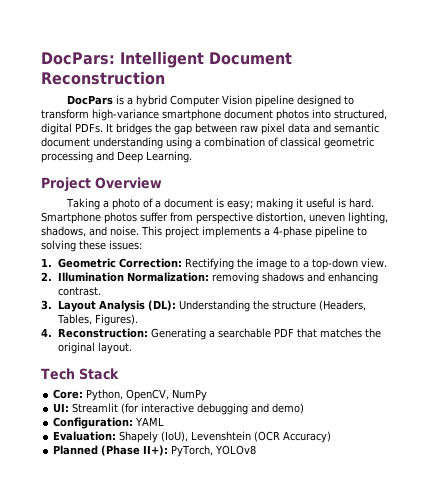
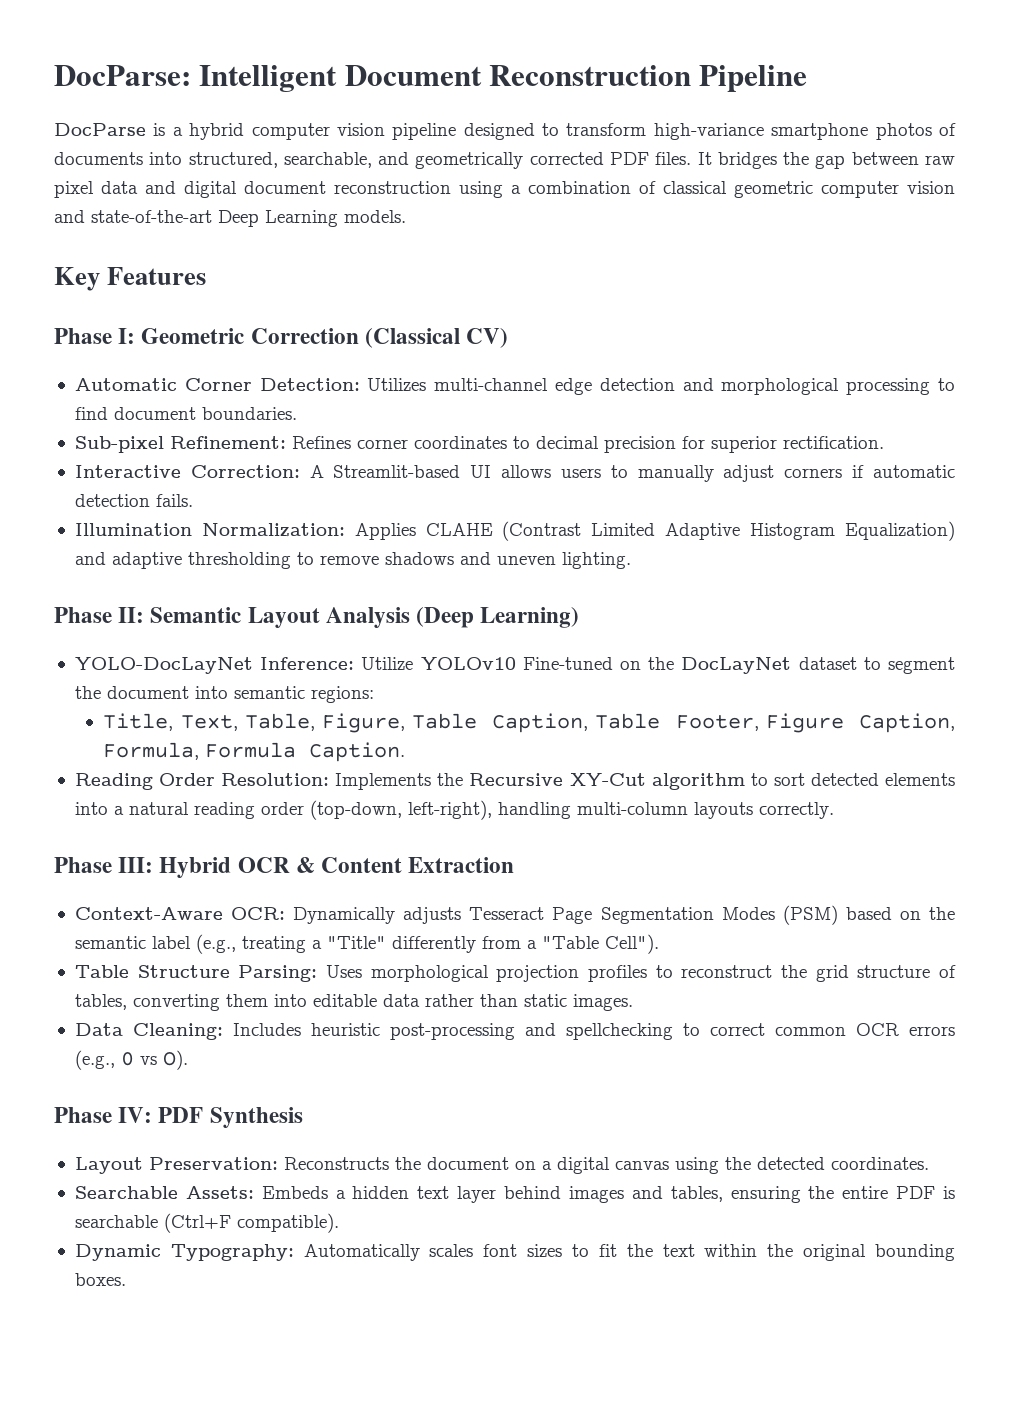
[41,52,115,65] DocPars: -> [54,65,191,86] DocParse:
[66,95,113,105] // DocPars -> [699,65,808,92] [54,123,146,136] Pipeline // DocParse
[169,95,252,107] Computer Vision -> [251,123,385,140] computer vision
[224,109,387,121] [41,123,103,135] document photos into structured, digital PDFs. -> [875,123,956,140] [54,152,692,169] photos of documents into structured, searchable, and geometrically corrected PDF files.
[334,123,379,133] [41,137,163,149] semantic document understanding -> [184,181,451,198] digital document reconstruction
[41,151,192,163] [41,177,162,192] [65,198,374,210] [41,212,388,224] [41,226,367,238] [41,240,142,252] [41,258,387,270] [41,272,378,284] [57,287,101,296] [41,300,366,312] [56,314,139,326] [41,328,381,340] [57,342,132,354] [41,368,119,380] [53,389,208,401] [53,403,305,415] [53,417,165,429] [53,431,332,443] [53,445,257,457] processing and Deep Learning. // Project Overview // Taking a photo of a document is easy; making it useful is hard. Smartphone photos suffer from perspective distortion, uneven lighting, shadows, and noise. This project implements a 4-phase pipeline to solving these issues: // 1. Geometric Correction: Rectifying the image to a top-down view. // 2. Illumination Normalization: removing shadows and enhancing contrast. // 3. Layout Analysis (DL): Understanding the structure (Headers, Tables, Figures). // 4. Reconstruction: Generating a searchable PDF that matches the original layout. // Tech Stack // Core: Python, OpenCV, NumPy // UI: Streamlit (for interactive debugging and demo) // Configuration: YAML // Evaluation: Shapely (IoU), Levenshtein (OCR Accuracy) // Planned (Phase II+): PyTorch, YOLOv8 -> [821,181,955,198] [54,210,406,227] [54,267,207,291] [54,328,509,348] [74,378,955,395] [74,407,297,420] [74,436,884,453] [74,465,956,482] [74,494,193,507] [74,521,956,541] [74,552,631,569] [54,607,580,628] [74,657,956,674] [74,686,374,703] [103,713,955,733] [103,742,406,762] [74,773,956,790] [74,800,834,820] [54,857,515,878] [74,905,956,925] [74,934,659,954] [74,965,956,982] [74,994,633,1011] [74,1023,955,1040] [74,1050,188,1070] [54,1107,303,1128] [74,1157,929,1174] [74,1186,955,1203] [74,1213,339,1233] [74,1244,955,1261] [74,1273,126,1286] computer vision and state-of-the-art Deep Learning models. // Key Features // Phase I: Geometric Correction (Classical CV) // Automatic Corner Detection: Utilizes multi-channel edge detection and morphological processing to find document boundaries. // Sub-pixel Refinement: Refines corner coordinates to decimal precision for superior rectification. // Interactive Correction: A Streamlit-based UI allows users to manually adjust corners if automatic detection fails. // Illumination Normalization: Applies CLAHE (Contrast Limited Adaptive Histogram Equalization) and adaptive thresholding to remove shadows and uneven lighting. // Phase II: Semantic Layout Analysis (Deep Learning) // YOLO-DocLayNet Inference: Utilize YOLOv10 Fine-tuned on the DocLayNet dataset to segment the document into semantic regions: // Title, Text, Table, Figure, Table Caption, Table Footer, Figure Caption, Formula, Formula Caption. // Reading Order Resolution: Implements the Recursive XY-Cut algorithm to sort detected elements into a natural reading order (top-down, left-right), handling multi-column layouts correctly. // Phase III: Hybrid OCR & Content Extraction // Context-Aware OCR: Dynamically adjusts Tesseract Page Segmentation Modes (PSM) based on the semantic label (e.g., treating a "Title" differently from a "Table Cell"). // Table Structure Parsing: Uses morphological projection profiles to reconstruct the grid structure of tables, converting them into editable data rather than static images. // Data Cleaning: Includes heuristic post-processing and spellchecking to correct common OCR errors (e.g., 0 vs O). // Phase IV: PDF Synthesis // Layout Preservation: Reconstructs the document on a digital canvas using the detected coordinates. // Searchable Assets: Embeds a hidden text layer behind images and tables, ensuring the entire PDF is searchable (Ctrl+F compatible). // Dynamic Typography: Automatically scales font sizes to fit the text within the original bounding boxes.

